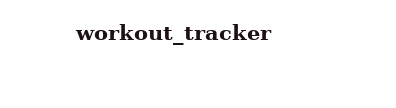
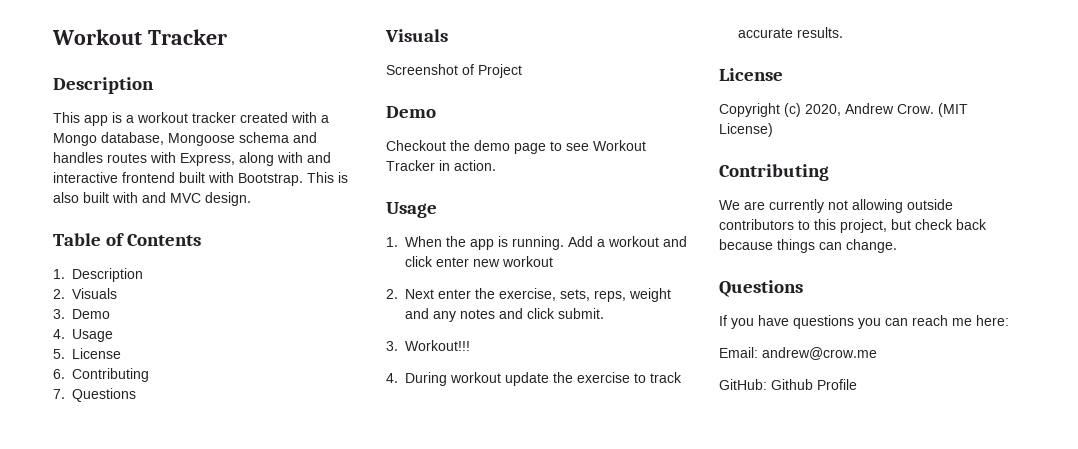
[75,24,272,45] workout_tracker -> [52,29,227,45] [53,77,154,94] [53,112,329,126] [53,132,317,146] [53,152,331,166] [53,172,348,186] [53,192,251,206] [53,233,202,246] [53,268,143,282] [53,288,117,299] [53,309,110,319] [53,329,113,342] [53,348,121,359] [53,368,149,382] [53,388,136,402] [385,29,448,42] [386,64,522,78] [386,106,436,118] [386,140,646,154] [386,160,496,171] [386,202,437,218] [386,236,687,250] [405,256,553,267] [386,288,671,302] [405,308,604,322] [386,340,470,351] [386,372,682,386] [738,27,843,38] [719,68,783,81] [719,103,968,117] [719,123,773,137] [719,164,829,181] [719,199,953,213] [719,219,987,233] [719,239,897,253] [719,280,803,297] [719,315,1009,329] [719,347,877,360] [719,379,857,390] Workout Tracker // Description // This app is a workout tracker created with a Mongo database, Mongoose schema and handles routes with Express, along with and interactive frontend built with Bootstrap. This is also built with and MVC design. // Table of Contents // 1. Description // 2. Visuals // 3. Demo // 4. Usage // 5. License // 6. Contributing // 7. Questions // Visuals // Screenshot of Project // Demo // Checkout the demo page to see Workout Tracker in action. // Usage // 1. When the app is running. Add a workout and click enter new workout // 2. Next enter the exercise, sets, reps, weight and any notes and click submit. // 3. Workout!!! // 4. During workout update the exercise to track accurate results. // License // Copyright (c) 2020, Andrew Crow. (MIT License) // Contributing // We are currently not allowing outside contributors to this project, but check back because things can change. // Questions // If you have questions you can reach me here: // Email: andrew@crow.me // GitHub: Github Profile

